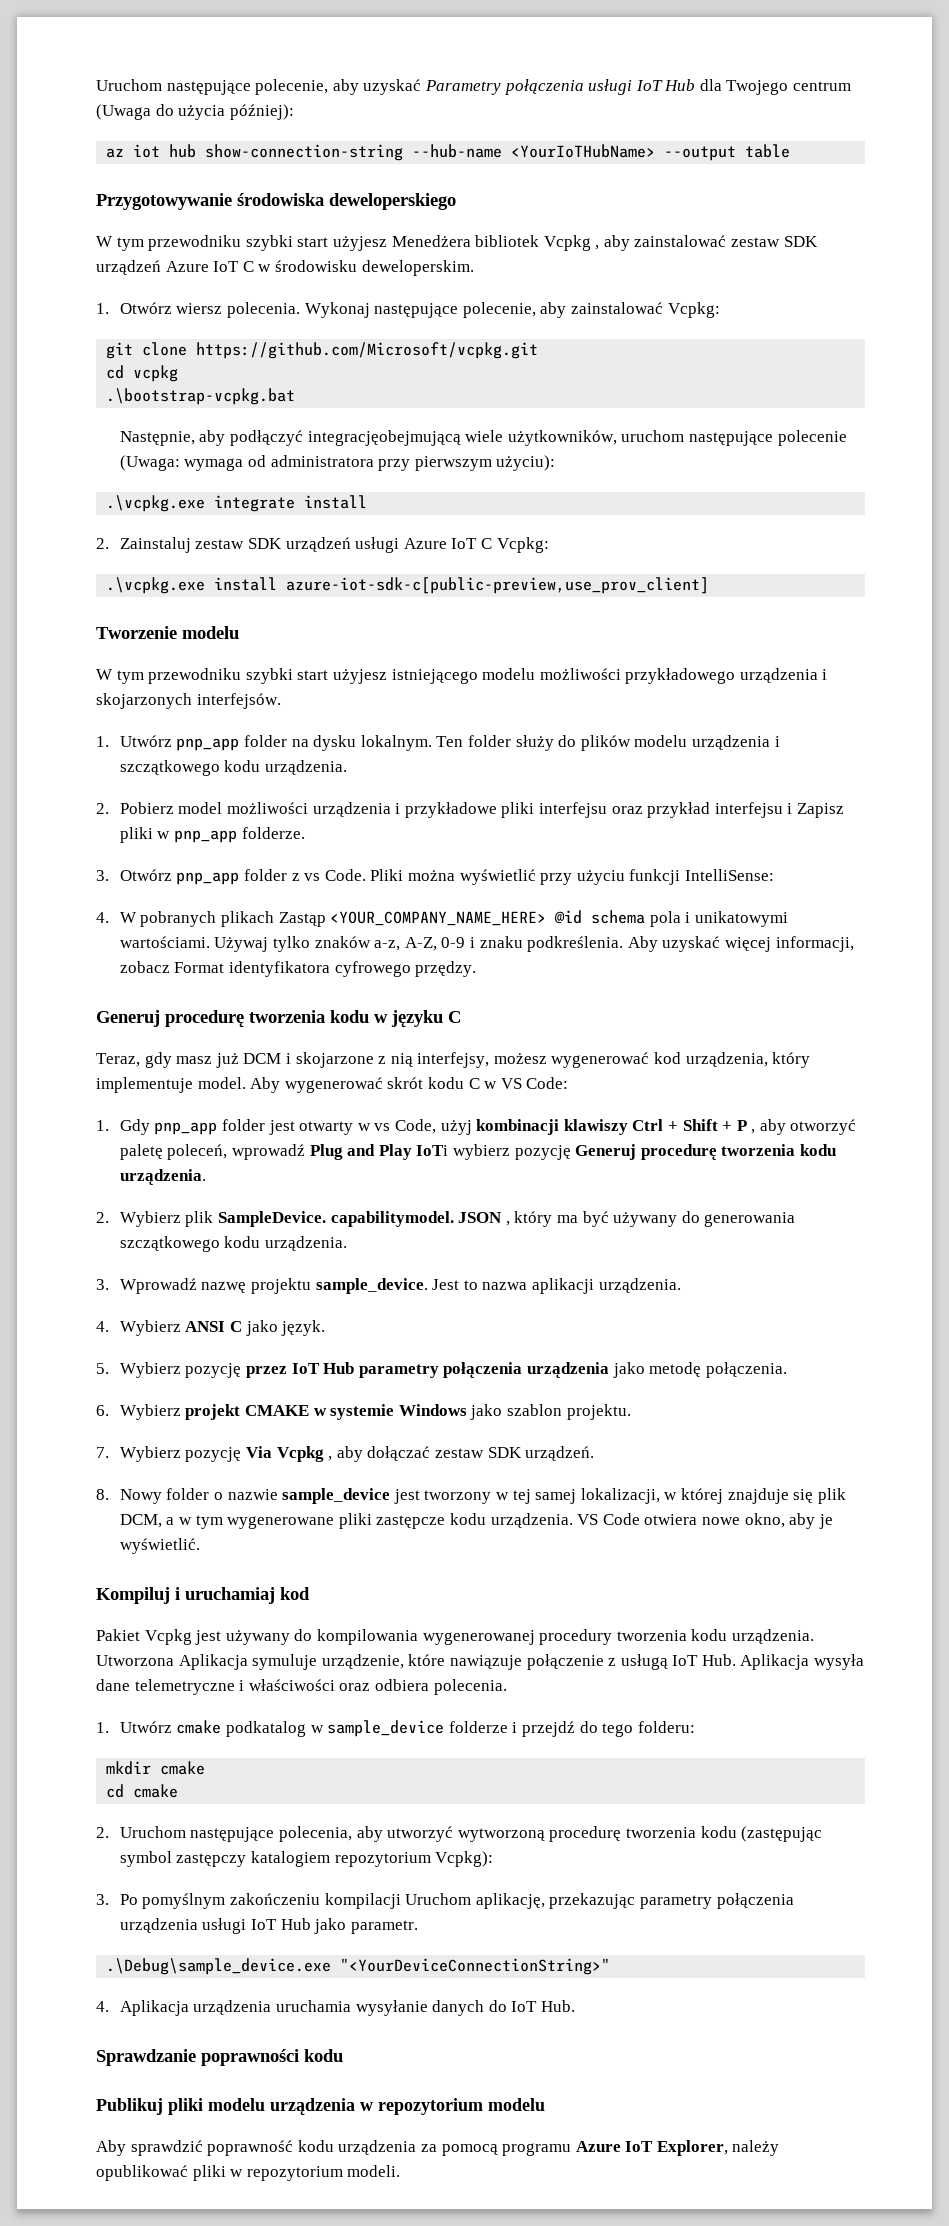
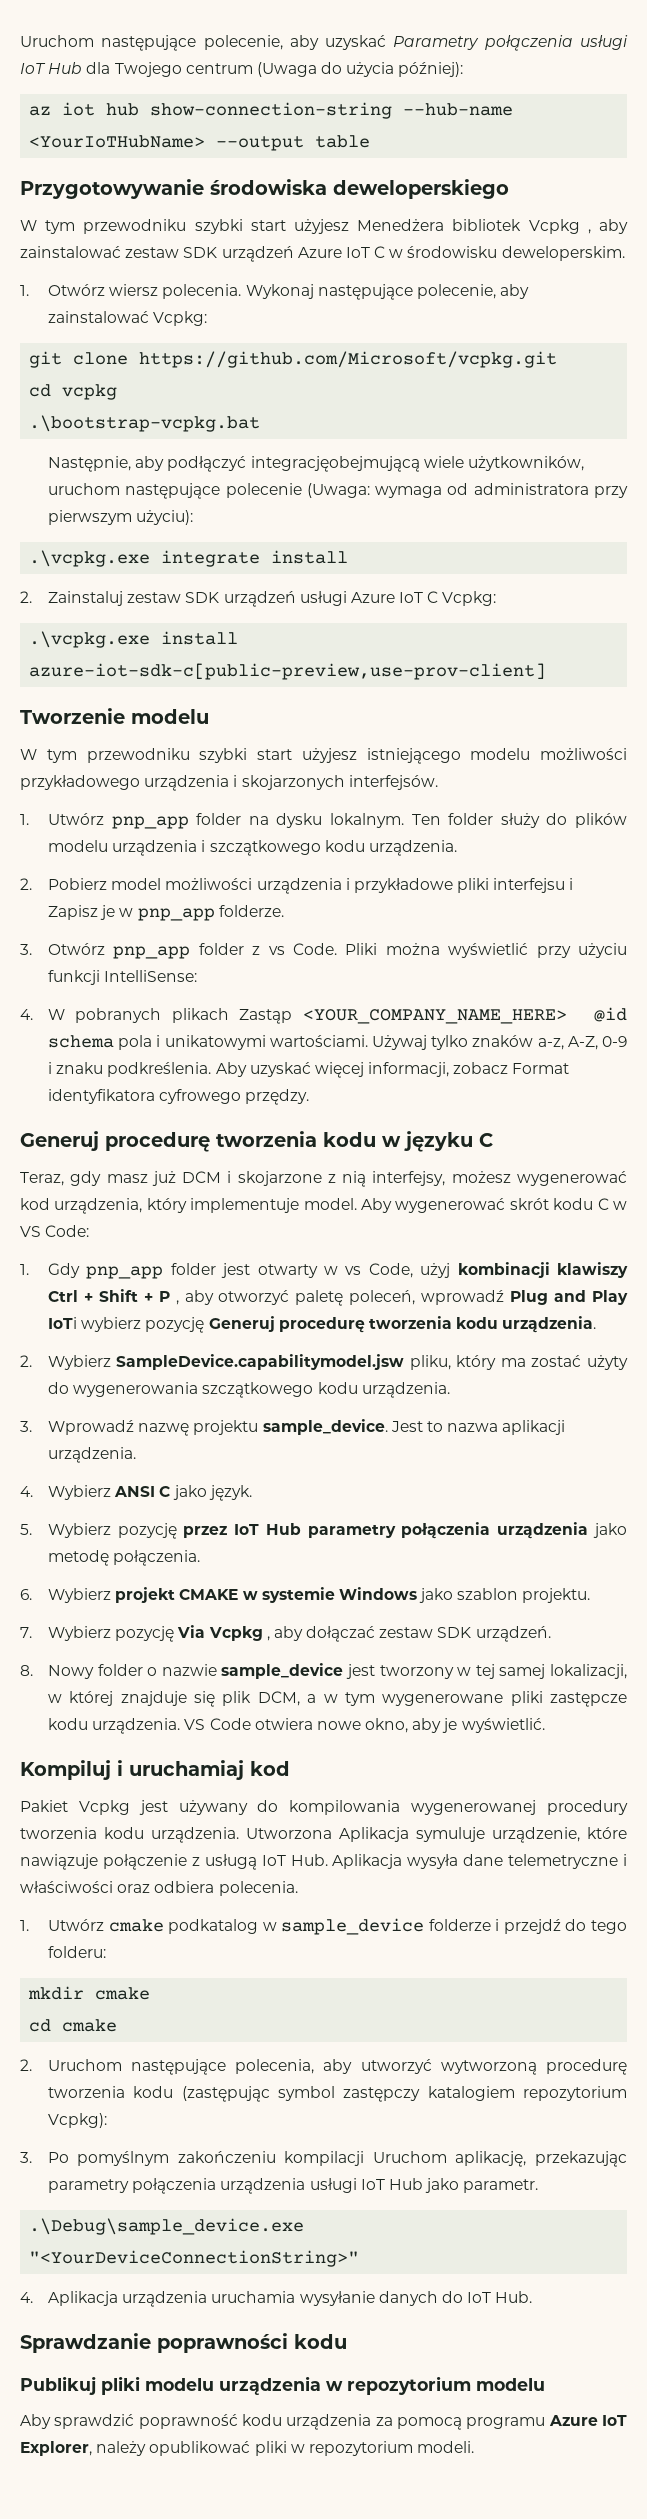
[286,577,710,594] azure-iot-sdk-c[public-preview,use_prov_client] -> [29,663,547,680] azure-iot-sdk-c[public-preview,use-prov-client]
[611,802,783,818] oraz przykład interfejsu -> (566, 885) none
[119,827,153,843] pliki -> [100,905,116,920] je
[185,1211,796,1227] plik SampleDevice. capabilitymodel. JSON , który ma być używany do generowania -> [116,1354,628,1370] [47,1382,199,1397] SampleDevice.capabilitymodel.jsw pliku, który ma zostać użyty do wygenerowania

